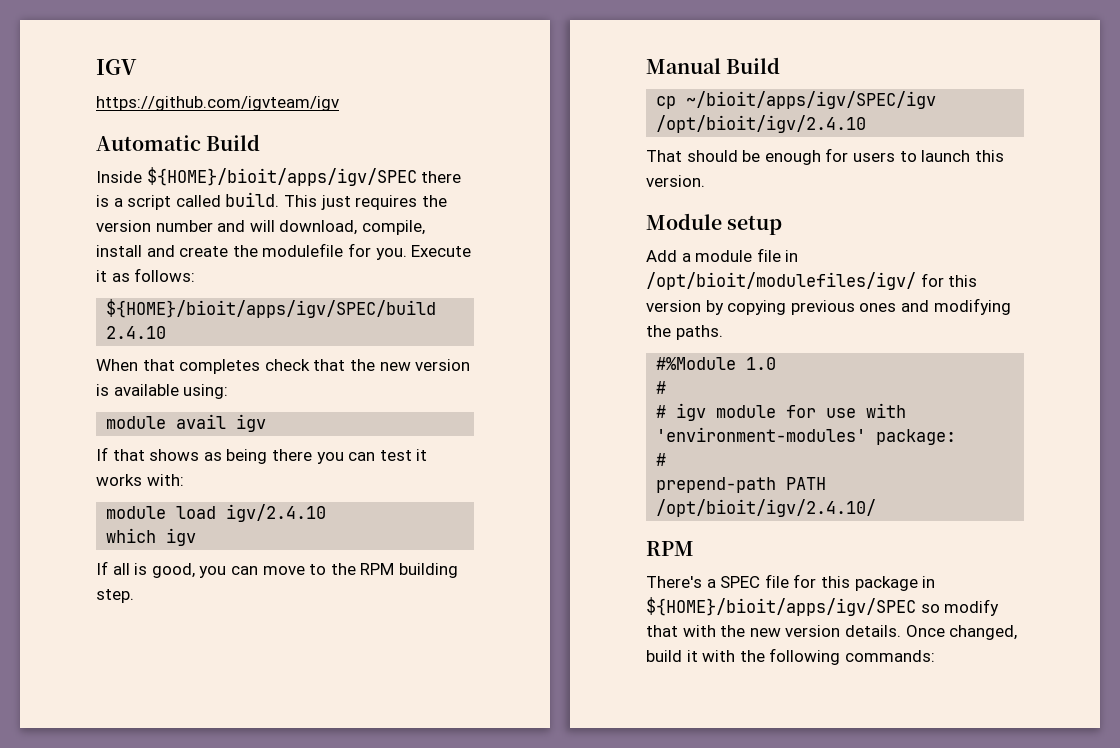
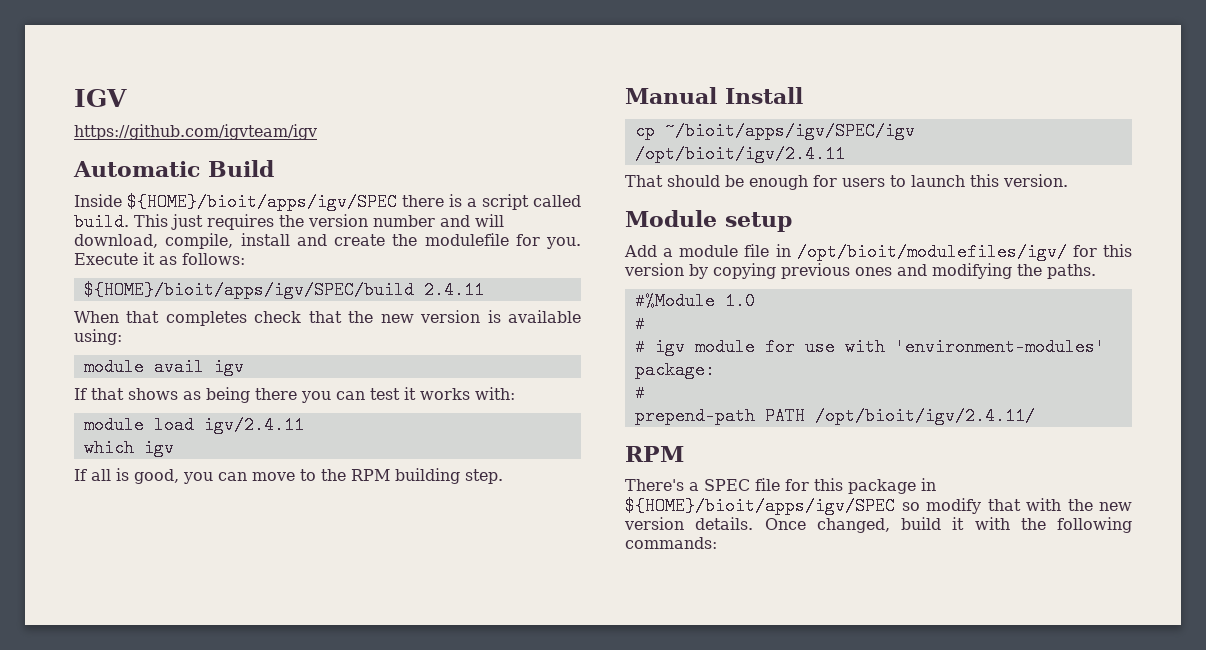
[106,326,167,339] 2.4.10 -> [423,281,484,299] 2.4.11
[226,504,327,522] igv/2.4.10 -> [203,416,304,434] igv/2.4.11
[726,57,781,74] Build -> [725,87,803,104] Install
[656,115,867,133] /opt/bioit/igv/2.4.10 -> [634,145,845,163] /opt/bioit/igv/2.4.11
[656,499,877,517] /opt/bioit/igv/2.4.10/ -> [814,407,1035,425] /opt/bioit/igv/2.4.11/

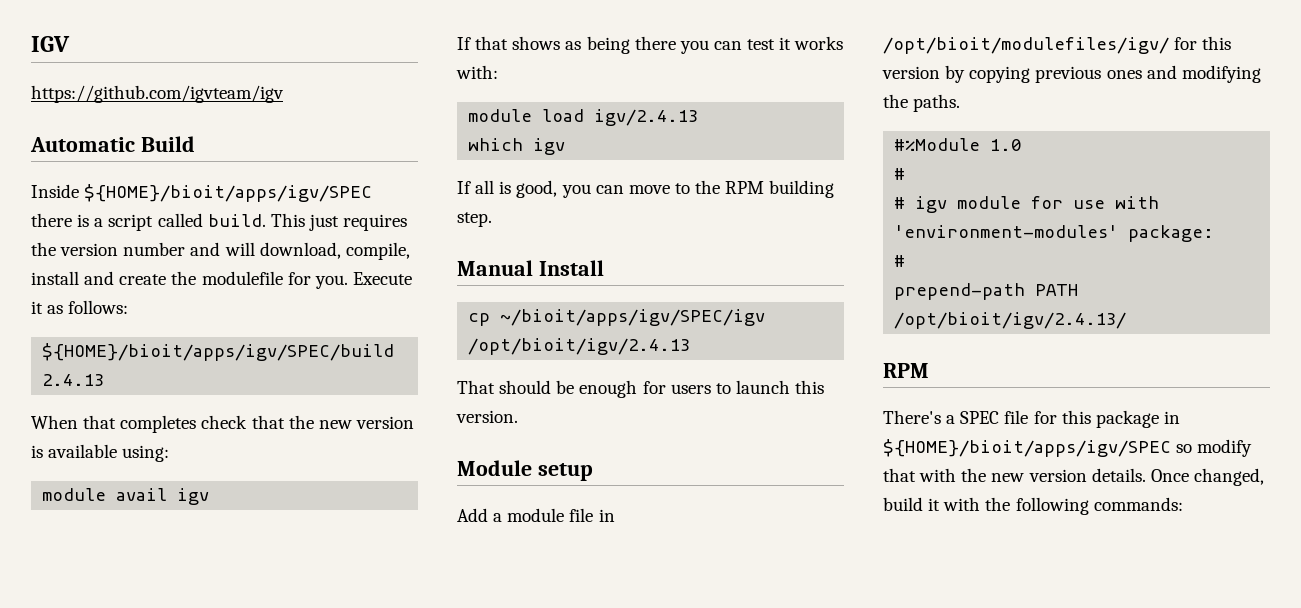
[423,281,484,299] 2.4.11 -> [42,374,105,386] 2.4.13
[203,416,304,434] igv/2.4.11 -> [594,109,699,126] igv/2.4.13
[634,145,845,163] /opt/bioit/igv/2.4.11 -> [468,338,691,355] /opt/bioit/igv/2.4.13
[814,407,1035,425] /opt/bioit/igv/2.4.11/ -> [894,312,1127,329] /opt/bioit/igv/2.4.13/

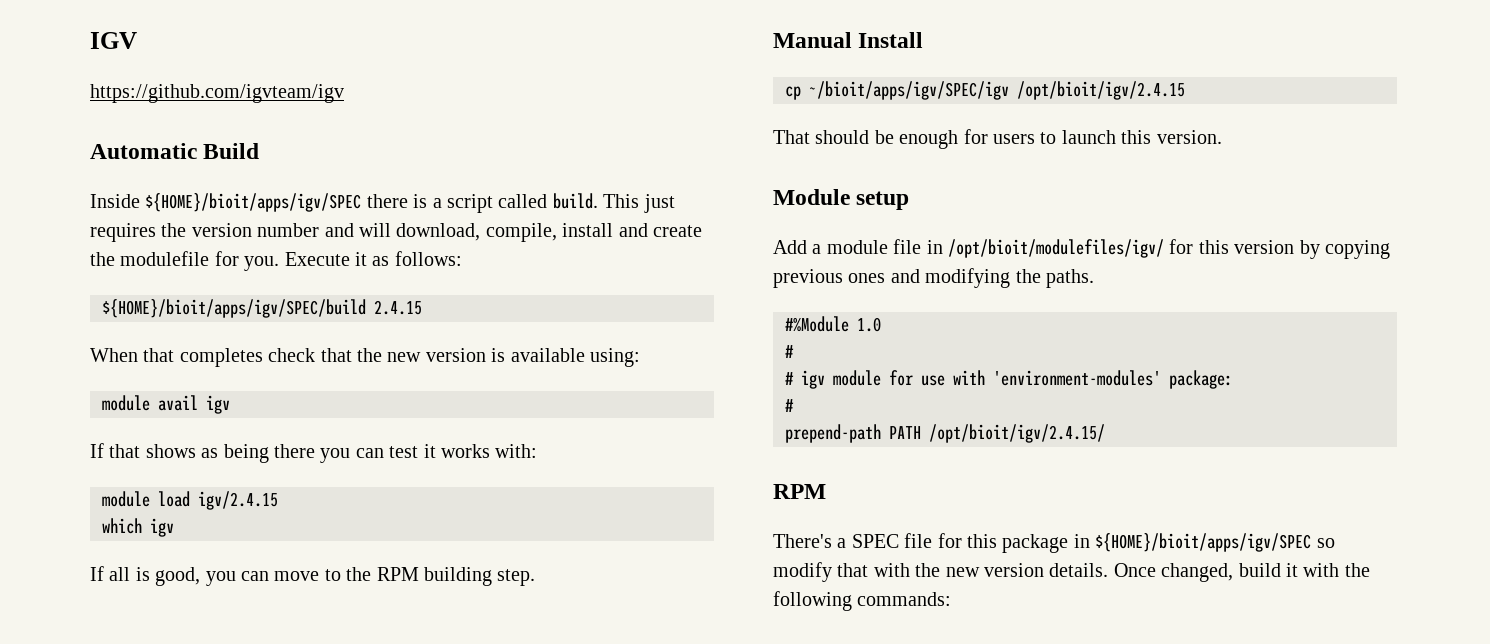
[42,374,105,386] 2.4.13 -> [374,300,422,315] 2.4.15
[594,109,699,126] igv/2.4.13 -> [198,491,278,510] igv/2.4.15
[468,338,691,355] /opt/bioit/igv/2.4.13 -> [1017,81,1185,100] /opt/bioit/igv/2.4.15
[894,312,1127,329] /opt/bioit/igv/2.4.13/ -> [929,424,1105,443] /opt/bioit/igv/2.4.15/

